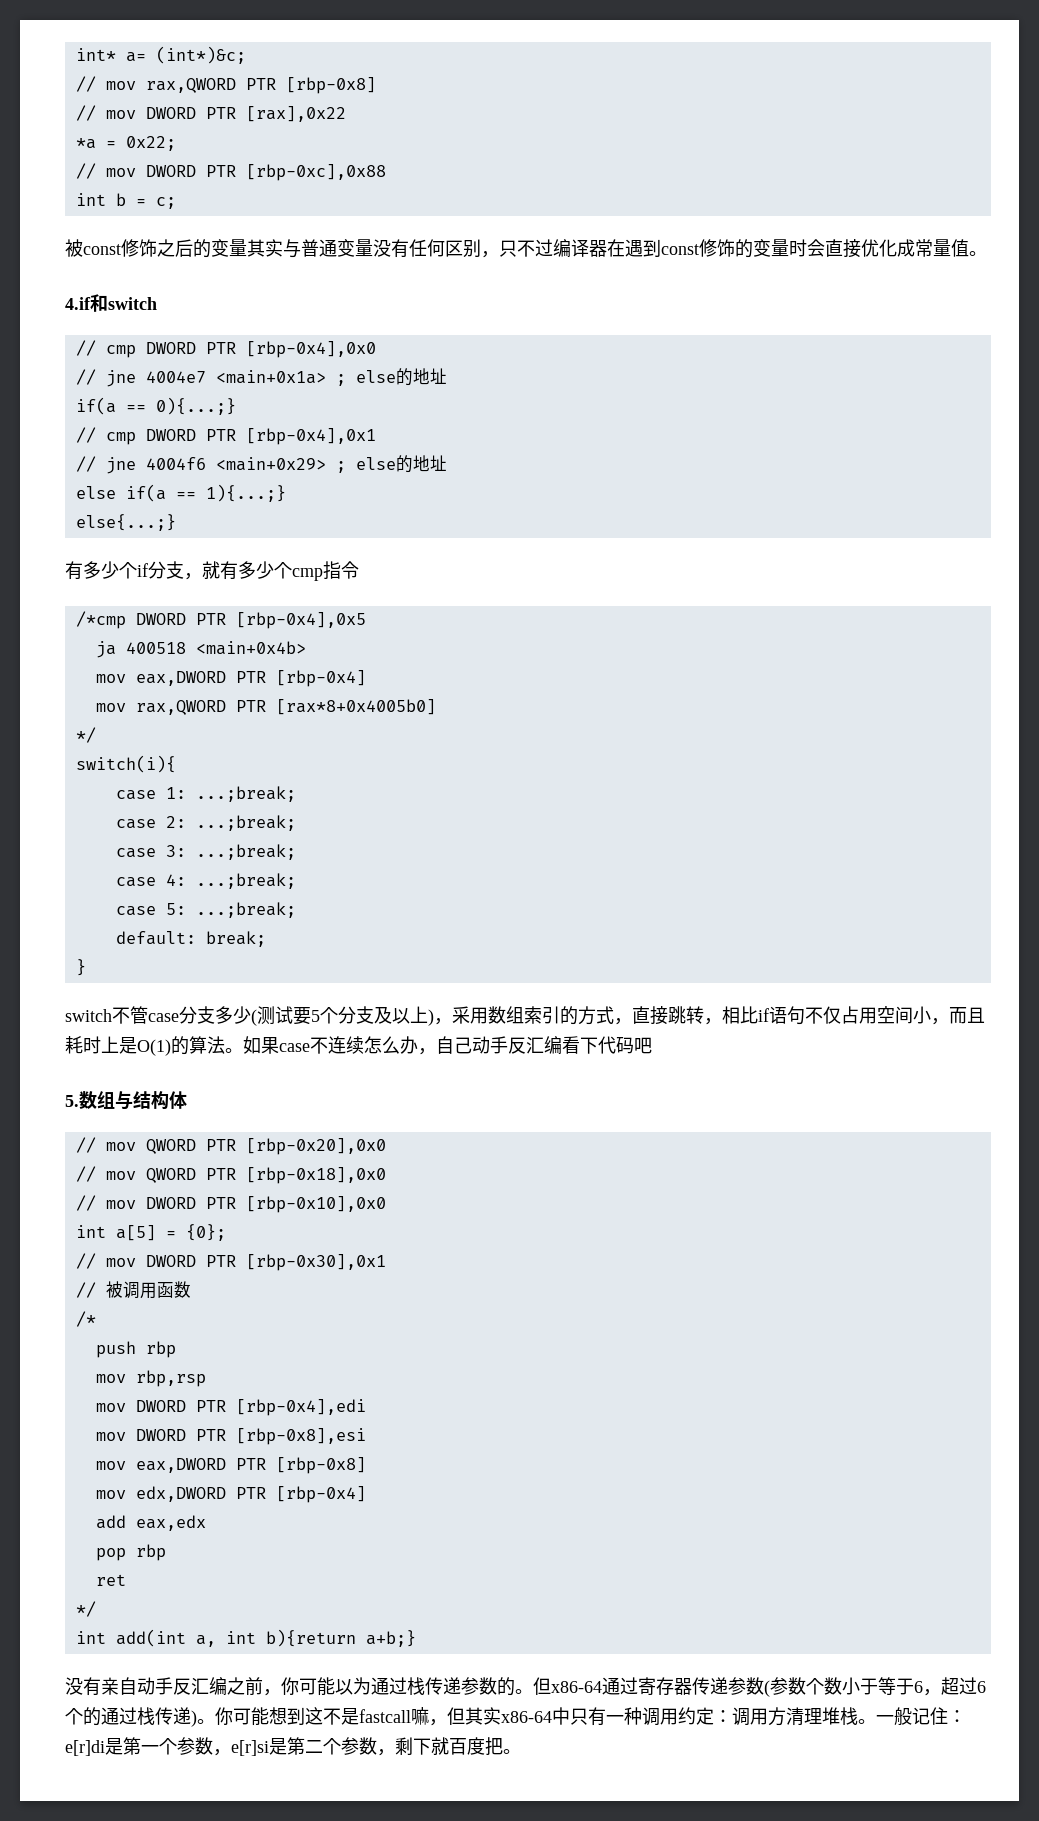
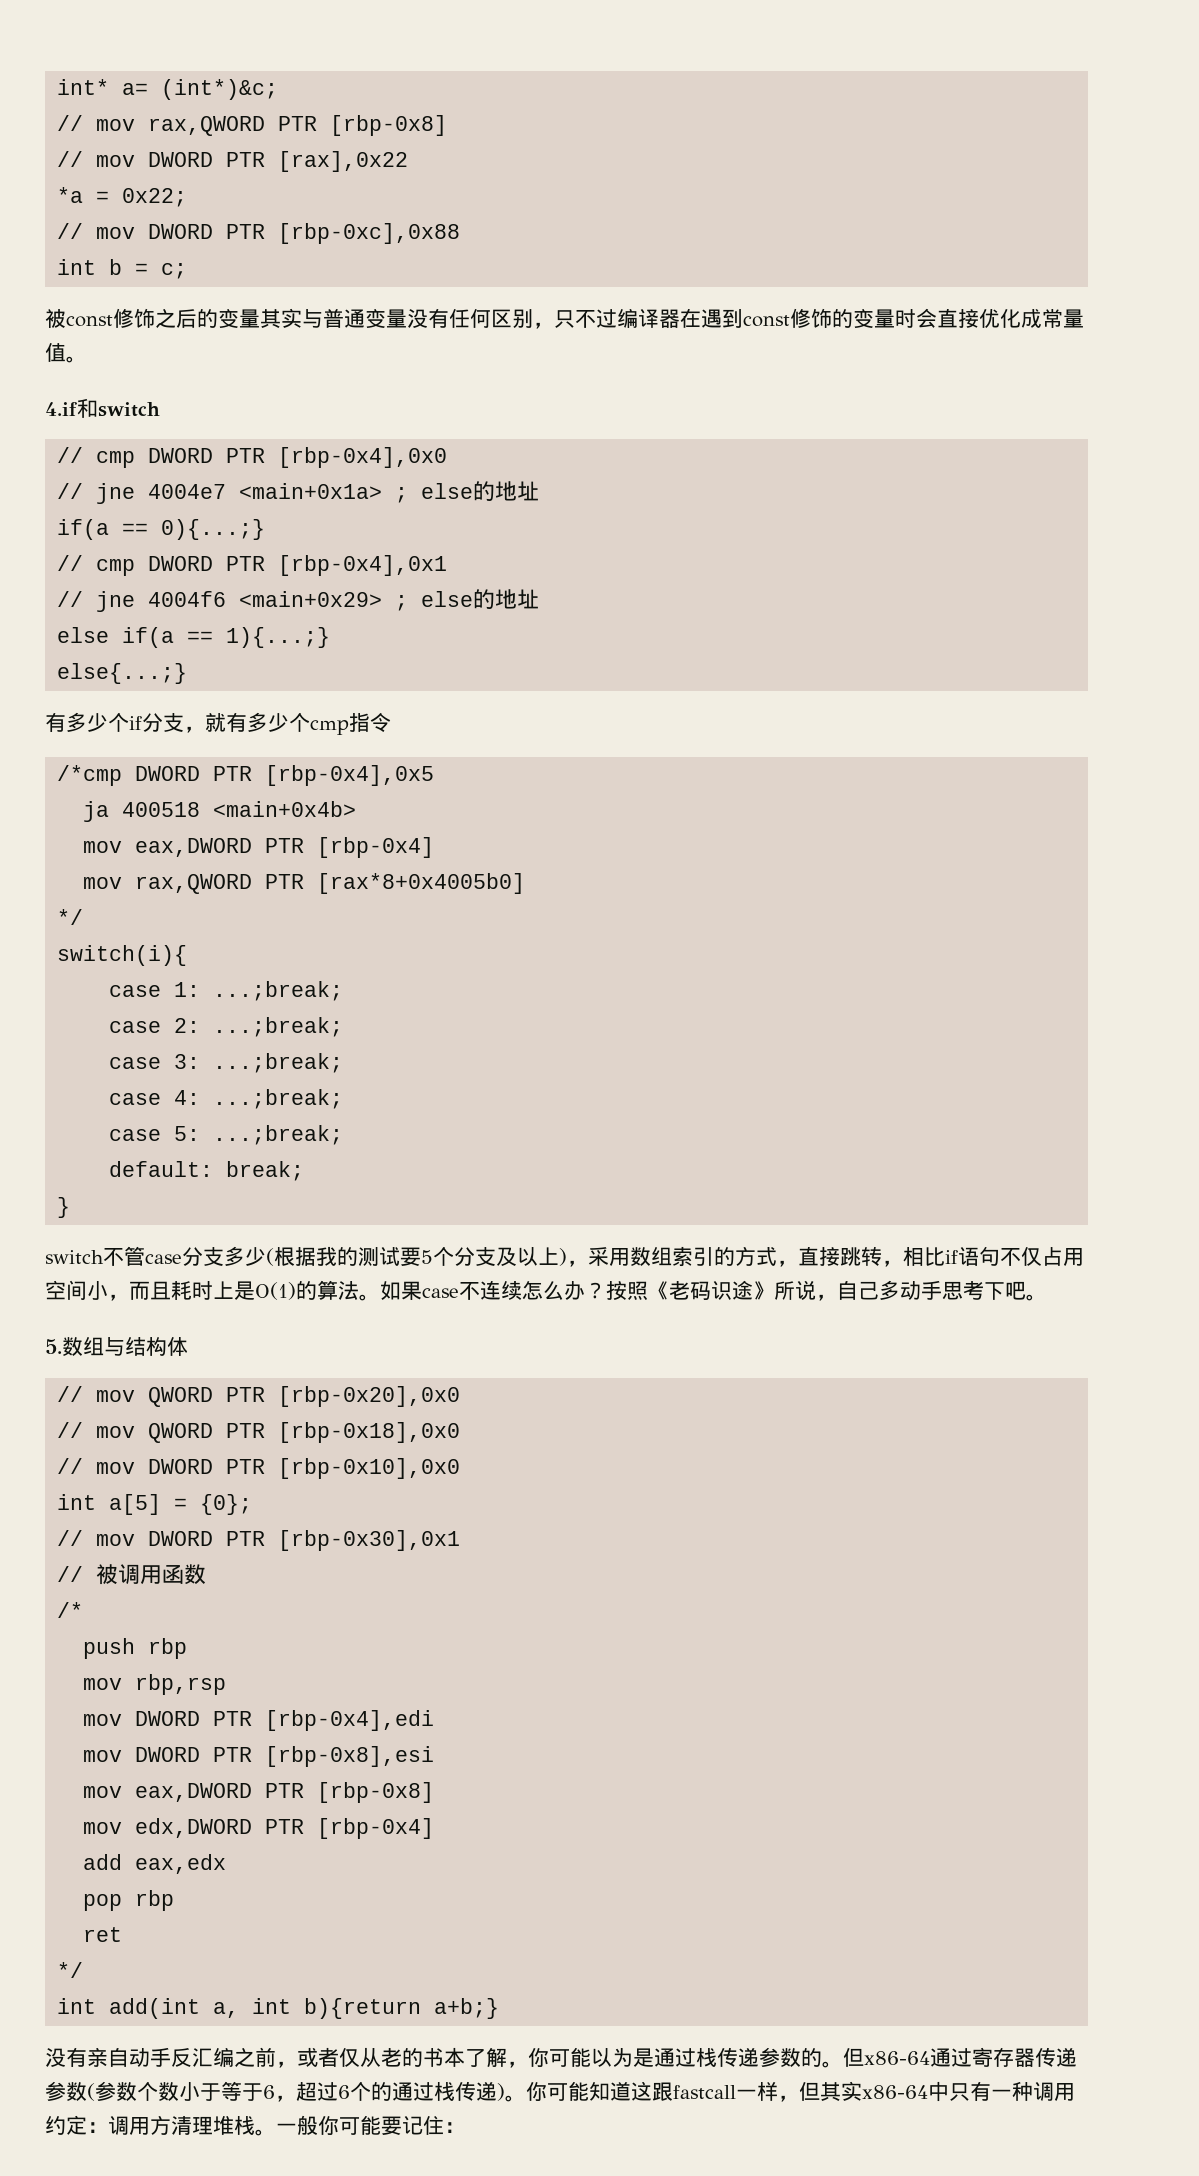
(257, 1017) none -> [274,1246,358,1266] 根据我的
[418,1036,634,1055] ，自己动手反汇编看下代码 -> [585,1280,1005,1301] ？按照《老码识途》所说，自己多动手思考下
(652, 1045) none -> [1026,1294,1047,1301] 。
(281, 1692) none -> [297,2047,528,2068] 或者仅从老的书本了解，
(371, 1686) none -> [633,2048,654,2067] 是
[269,1707,429,1725] 想到这不是fastcall嘛 -> [589,2081,778,2101] 知道这跟fastcall一样
[912,1707,966,1725] [65,1737,521,1756] 记住：e[r]di是第一个参数，e[r]si是第二个参数，剩下就百度把。 -> [318,2115,465,2135] 你可能要记住：

